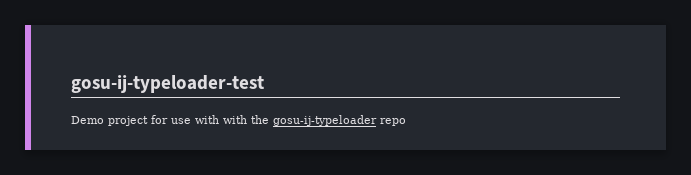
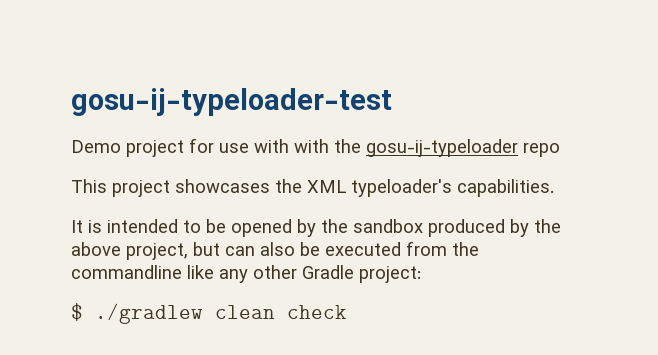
(406, 122) none -> [71,179,554,197] [71,219,561,237] [71,241,479,260] [71,265,421,283] [71,303,347,324] // This project showcases the XML typeloader's capabilities. // It is intended to be opened by the sandbox produced by the above project, but can also be executed from the commandline like any other Gradle project: // $ ./gradlew clean check

